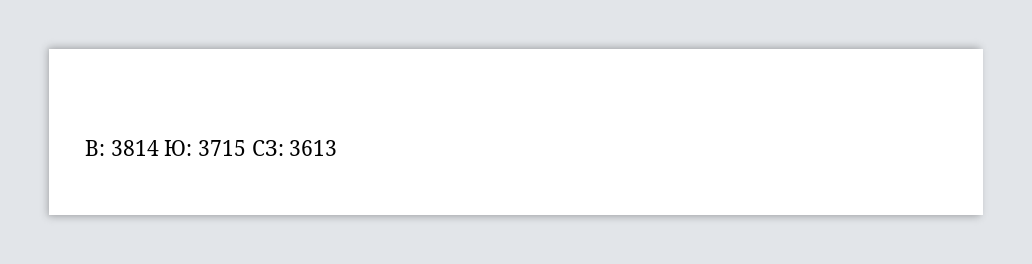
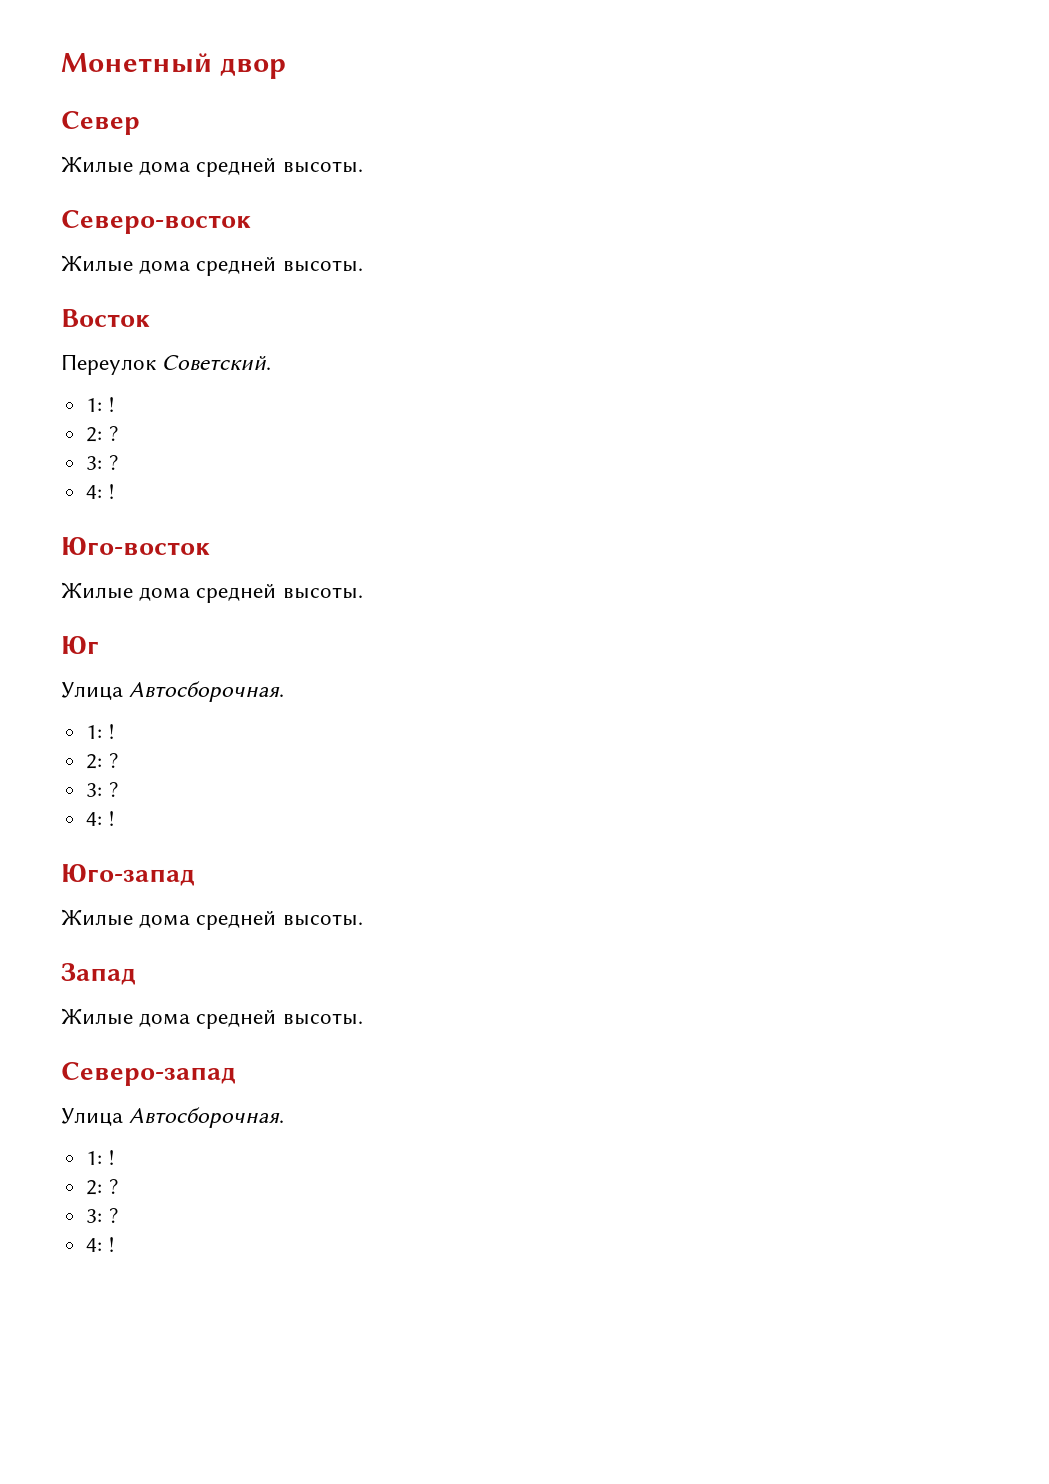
[85,140,338,156] В: 3814 Ю: 3715 СЗ: 3613 -> [61,53,286,79] [61,111,140,135] [61,156,363,177] [61,210,251,234] [61,255,363,276] [61,309,150,327] [61,354,272,375] [86,397,114,412] [86,426,118,442] [86,455,118,470] [86,484,114,499] [61,537,210,556] [61,582,363,603] [61,636,99,654] [61,681,285,702] [86,724,114,739] [86,753,118,769] [86,782,118,797] [86,811,114,826] [61,864,195,886] [61,909,363,930] [61,963,136,985] [61,1008,363,1029] [61,1062,236,1086] [61,1107,285,1128] [86,1150,114,1165] [86,1179,118,1195] [86,1208,118,1223] [86,1237,114,1252] Монетный двор // Север // Жилые дома средней высоты. // Северо-восток // Жилые дома средней высоты. // Восток // Переулок Советский. // 1: ! // 2: ? // 3: ? // 4: ! // Юго-восток // Жилые дома средней высоты. // Юг // Улица Автосборочная. // 1: ! // 2: ? // 3: ? // 4: ! // Юго-запад // Жилые дома средней высоты. // Запад // Жилые дома средней высоты. // Северо-запад // Улица Автосборочная. // 1: ! // 2: ? // 3: ? // 4: !

